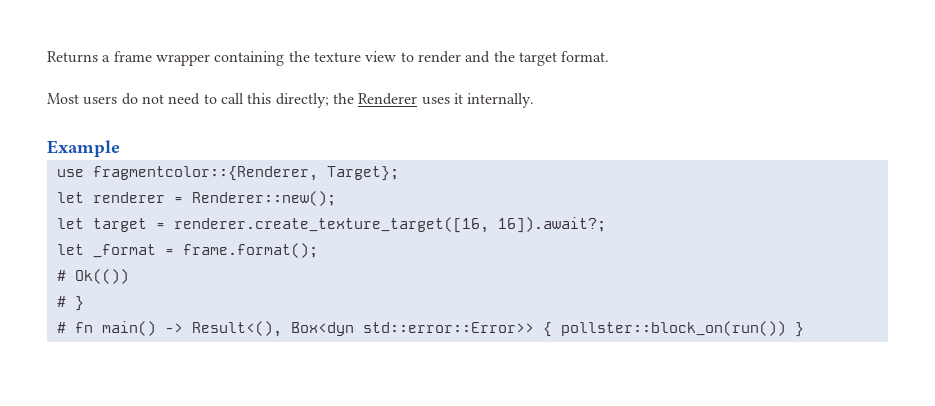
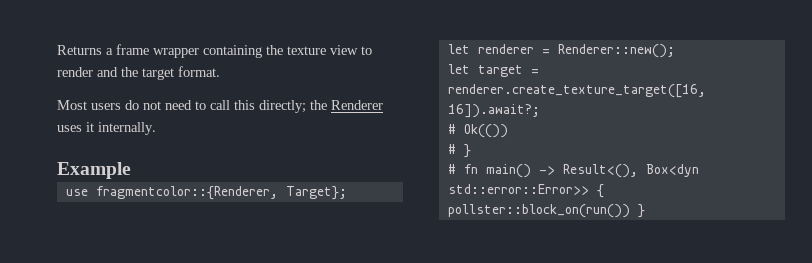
[56,243,318,258] // let _format = frame.format(); -> (540, 111) none

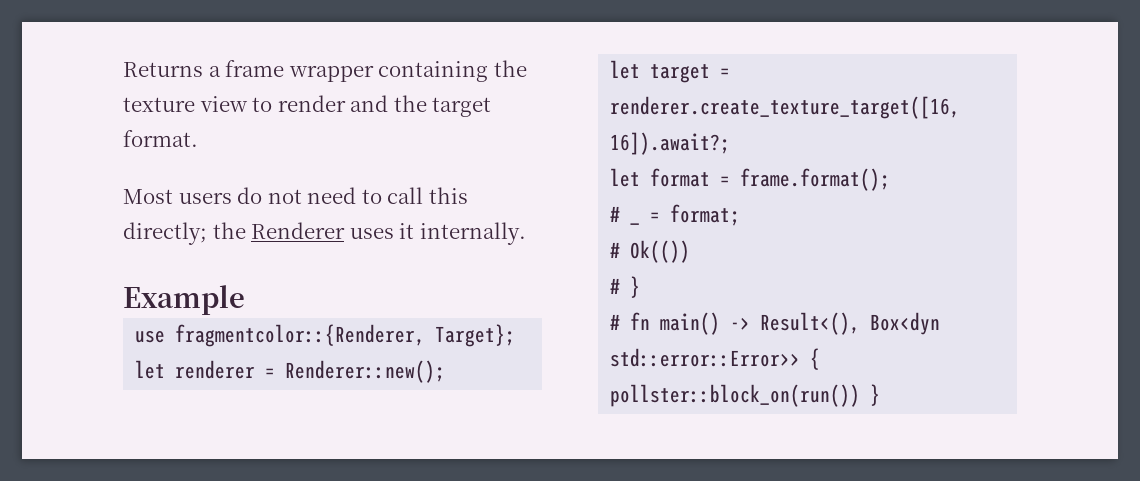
(540, 111) none -> [610,168,891,191] [610,206,621,222] [630,222,641,225] [650,204,741,226] // let format = frame.format(); // # _ = format;

